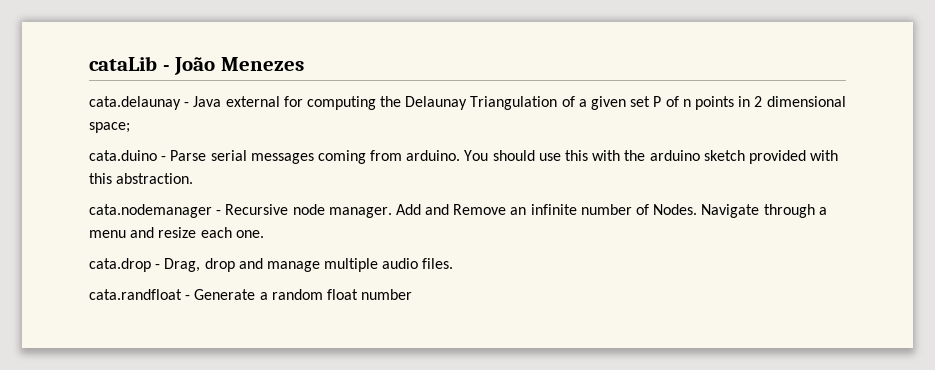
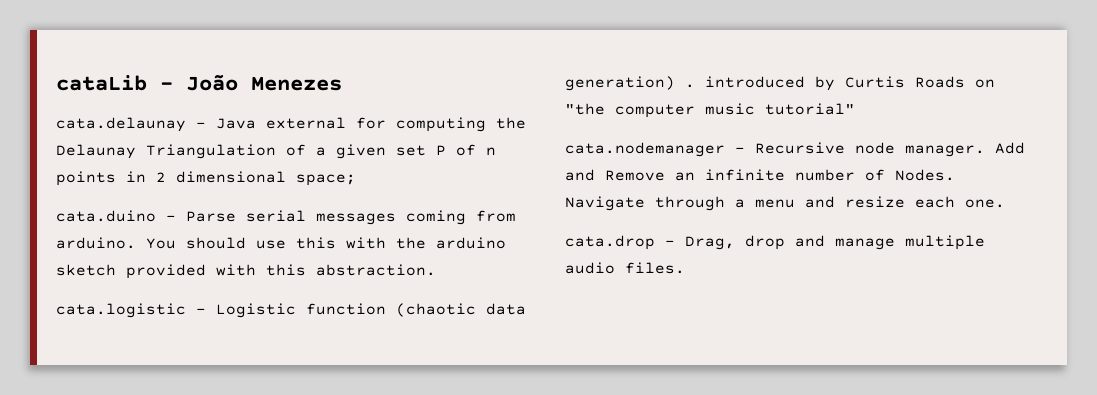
(194, 178) none -> [56,303,526,318] [565,76,995,91] [565,103,855,118] // cata.logistic - Logistic function (chaotic data generation) . introduced by Curtis Roads on "the computer music tutorial"
[89,289,413,300] // cata.randfloat - Generate a random float number -> (685, 268) none

